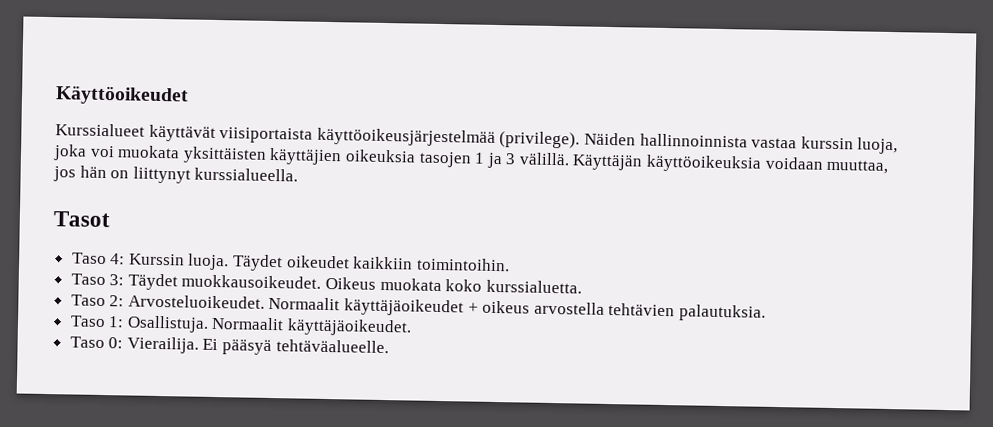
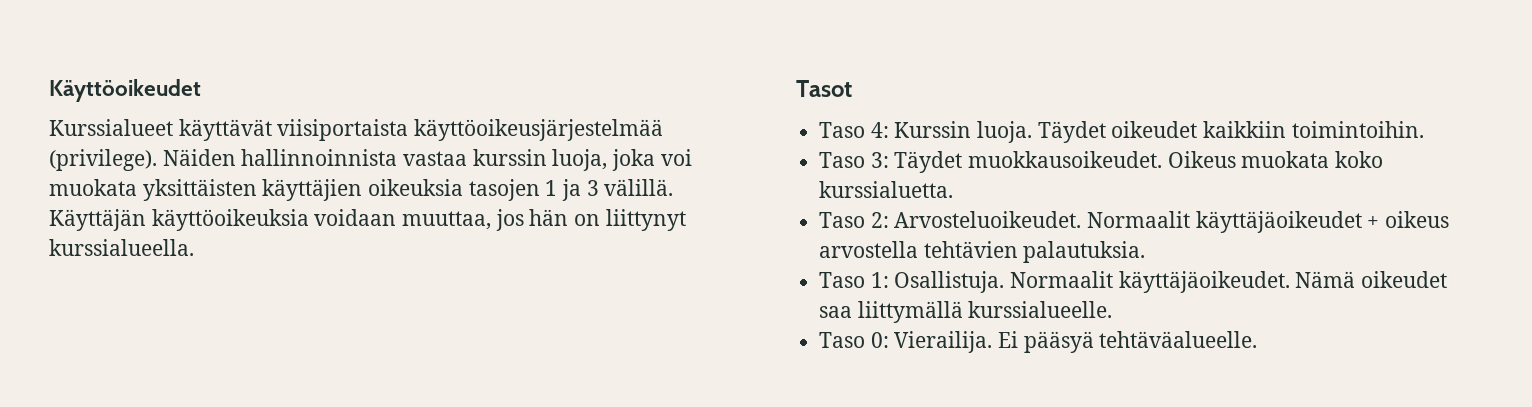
(413, 327) none -> [1295,271,1448,288] [819,301,1113,323] Nämä oikeudet saa liittymällä kurssialueelle.

